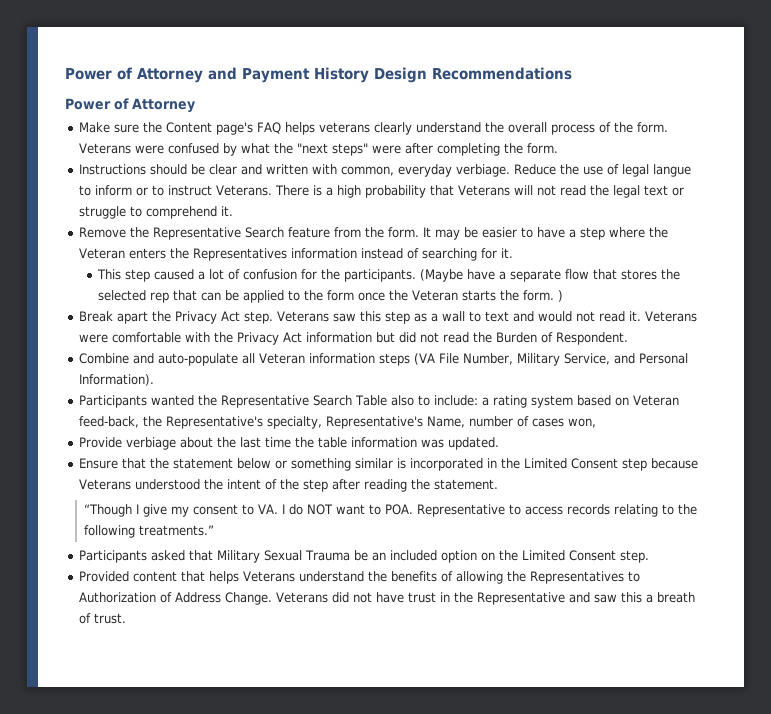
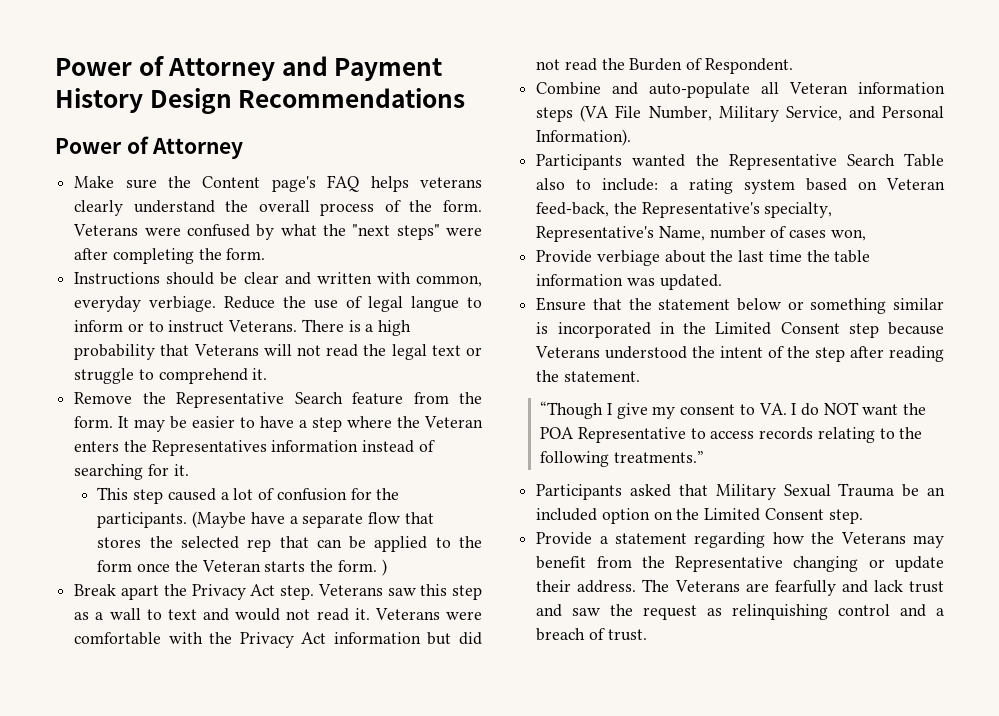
[369,504,414,515] to POA. -> [903,403,927,415] [540,427,575,439] the POA
[78,571,640,584] [78,592,695,605] Provided content that helps Veterans understand the benefits of allowing the Representatives to Authorization of Address Change. Veterans did not have trust in the Representative and saw this a breath -> [536,532,944,548] [536,556,944,572] [536,579,944,596] [536,604,944,620] [536,628,586,641] Provide a statement regarding how the Veterans may benefit from the Representative changing or update their address. The Veterans are fearfully and lack trust and saw the request as relinquishing control and a breach

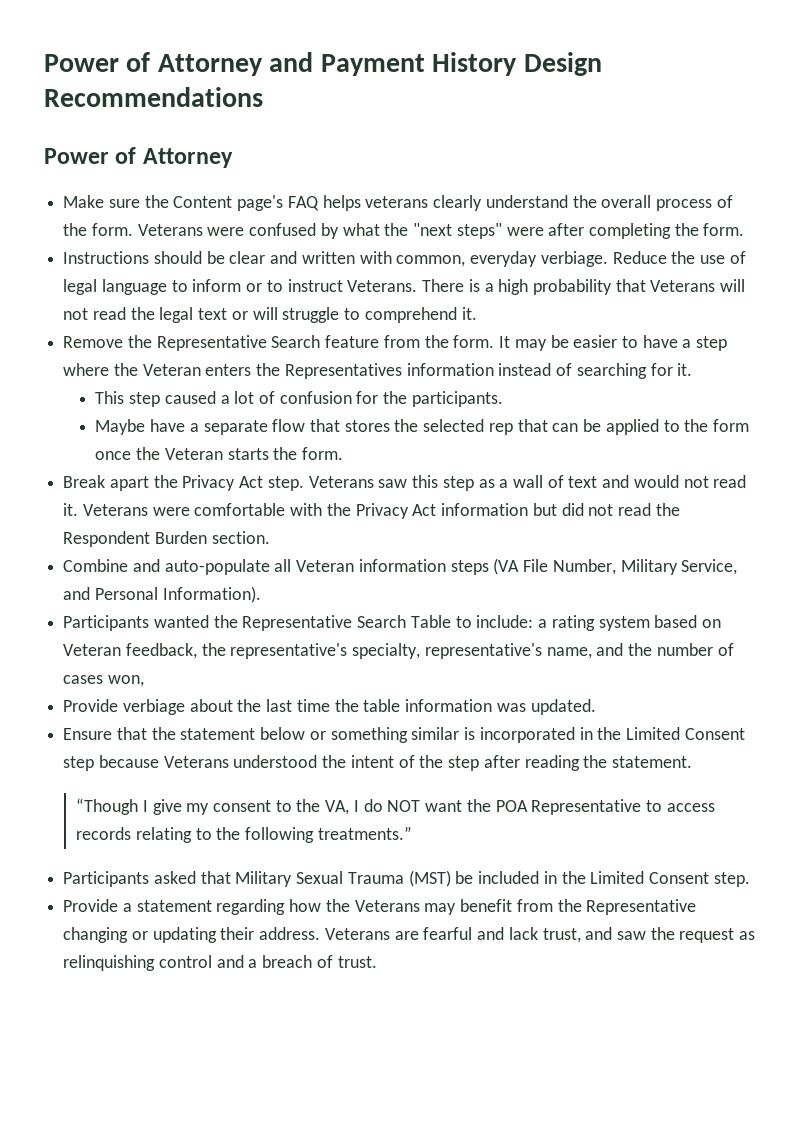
[411,296,460,312] langue -> [101,279,167,295] language
(483, 351) none -> [252,307,278,320] will
[192,511,247,528] (Maybe -> [95,419,146,435] // Maybe
[381,559,387,576] ) -> (343, 453) none
[146,609,162,620] to -> [547,475,564,488] of
[629,58,793,74] Burden of Respondent. -> [63,531,270,547] Respondent Burden section.
[536,178,566,190] also -> (451, 621) none
[536,202,833,218] [536,226,705,242] feed-back, the Representative's specialty, Representative's Name, -> [125,643,653,659] feedback, the representative's specialty, representative's name, and the
[758,403,787,415] VA. -> [296,799,350,815] the VA,
[902,484,945,497] [536,508,673,524] be an included option on -> [408,870,557,887] (MST) be included in
[895,556,944,572] update -> [152,927,217,943] updating
[642,579,670,592] The -> (321, 933) none
[774,580,836,596] fearfully -> [423,927,473,940] fearful
[909,581,944,593] trust -> [542,928,581,943] trust,

